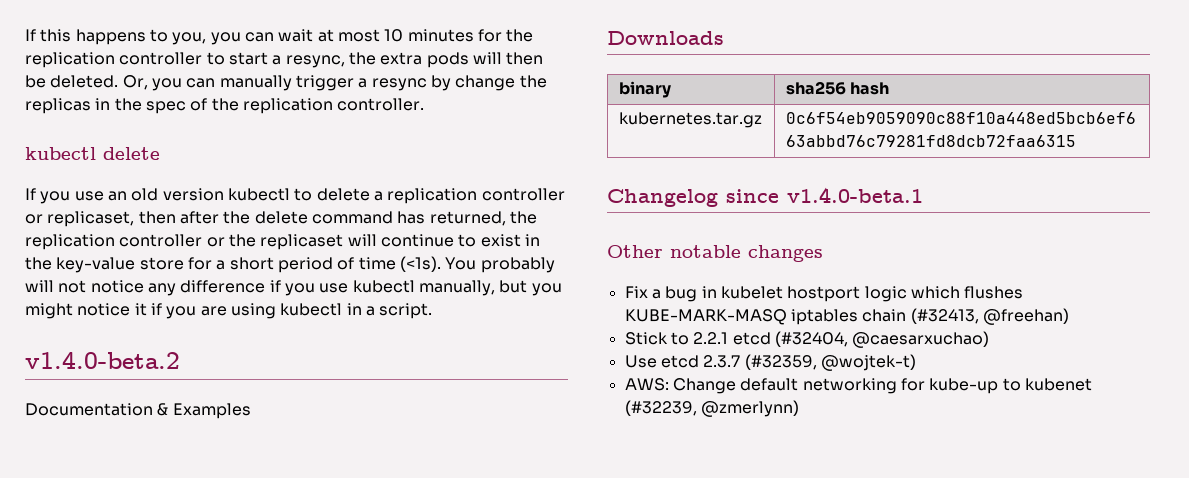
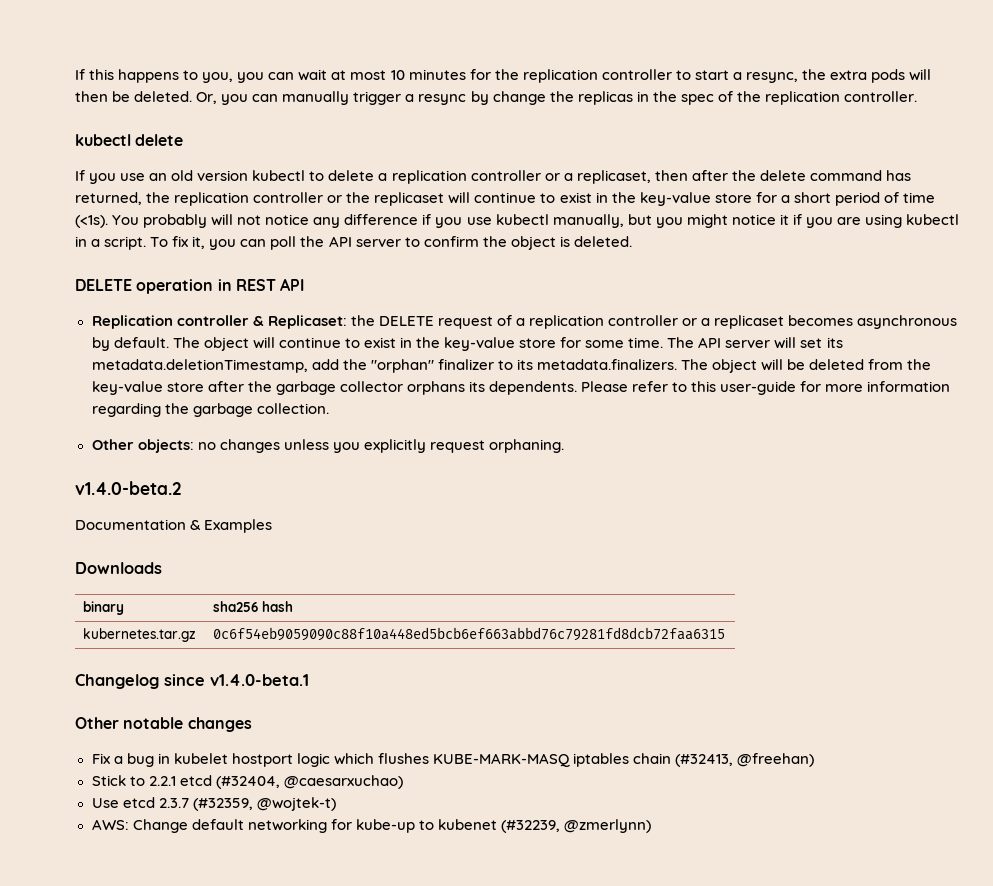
(43, 219) none -> [563,173,573,181] a
(433, 311) none -> [150,236,632,250] [75,278,305,294] [91,315,958,329] [91,337,843,351] [91,359,932,373] [91,381,951,395] [91,403,329,417] [91,439,564,453] To fix it, you can poll the API server to confirm the object is deleted. // DELETE operation in REST API // Replication controller & Replicaset: the DELETE request of a replication controller or a replicaset becomes asynchronous by default. The object will continue to exist in the key-value store for some time. The API server will set its metadata.deletionTimestamp, add the "orphan" finalizer to its metadata.finalizers. The object will be deleted from the key-value store after the garbage collector orphans its dependents. Please refer to this user-guide for more information regarding the garbage collection. // Other objects: no changes unless you explicitly request orphaning.

